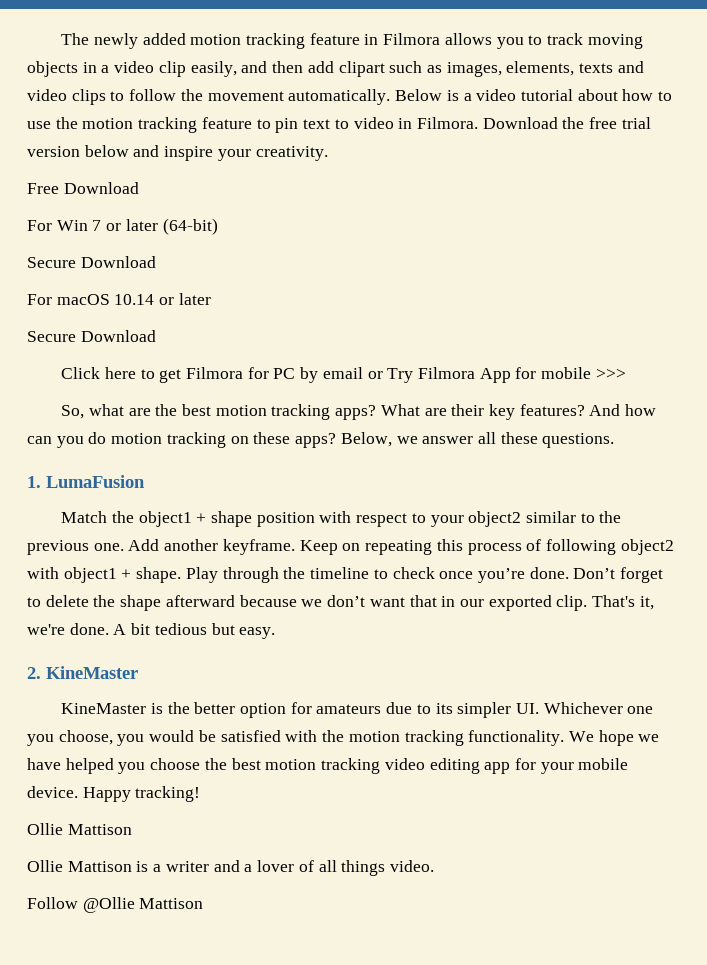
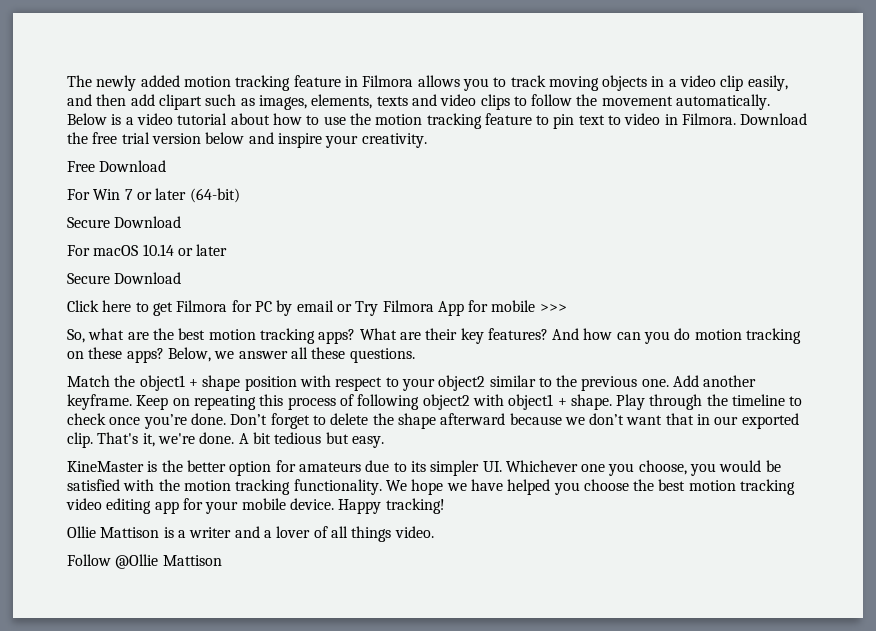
[27,475,145,488] // 1. LumaFusion -> (415, 355) none
[27,666,138,679] // 2. KineMaster -> (384, 442) none
[27,860,132,872] // Ollie Mattison -> (160, 532) none

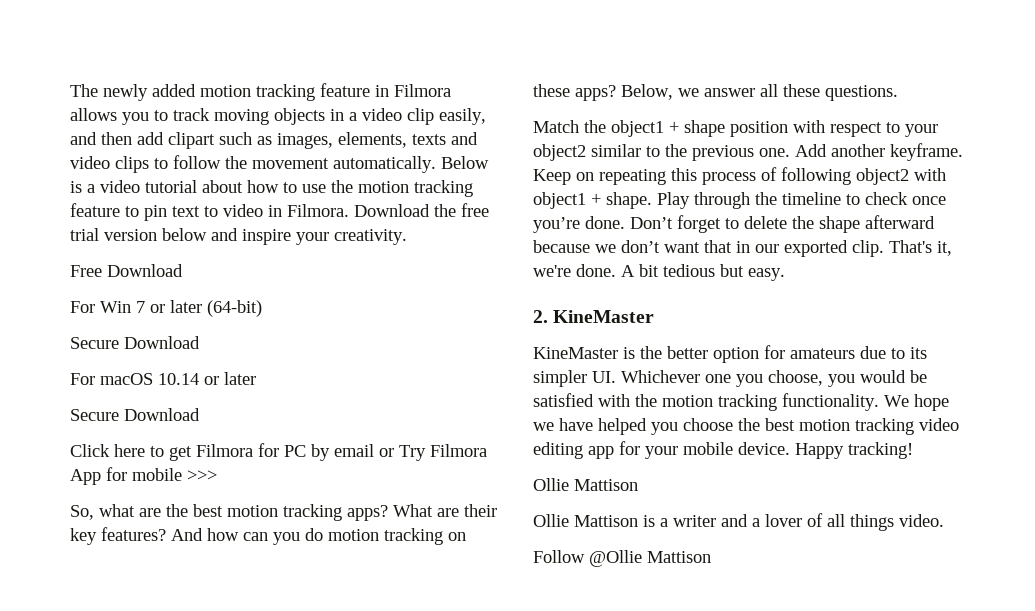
(384, 442) none -> [533,310,655,323] // 2. KineMaster
(160, 532) none -> [533,514,638,527] // Ollie Mattison

